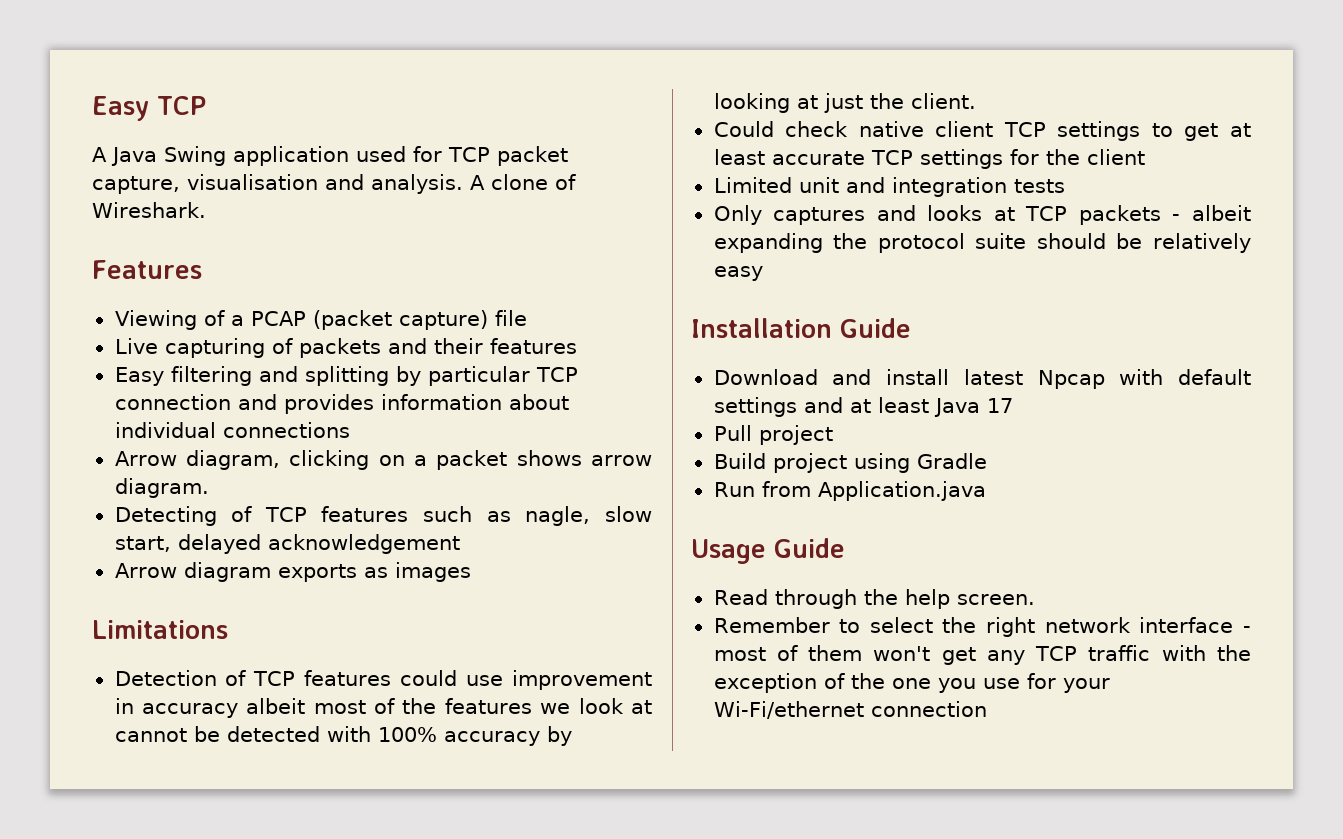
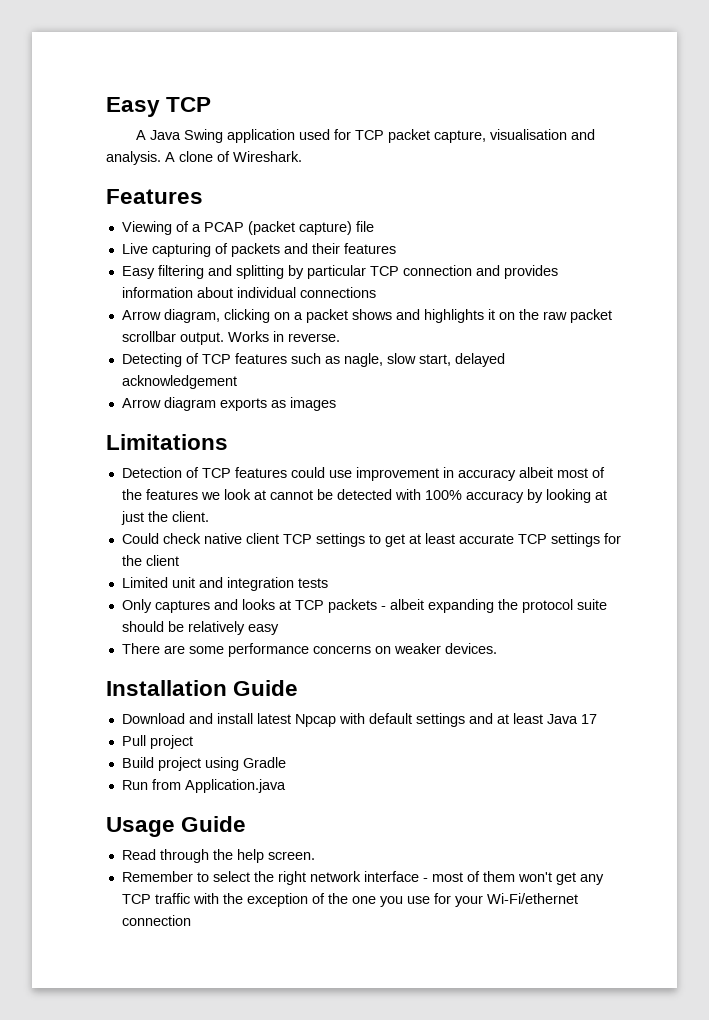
[591,455,652,466] [114,478,209,498] arrow diagram. -> [395,309,612,323] [121,331,340,345] and highlights it on the raw packet scrollbar output. Works in reverse.
(763, 273) none -> [121,643,497,657] // There are some performance concerns on weaker devices.

